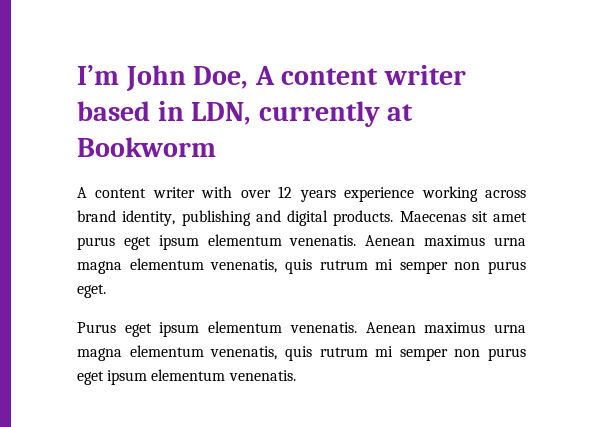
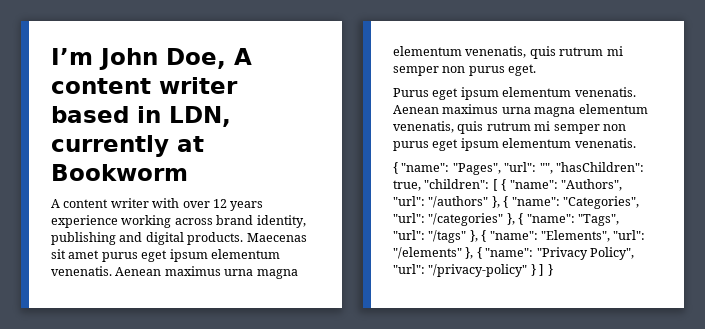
(296, 375) none -> [393,162,644,175] [393,179,622,191] [393,196,639,209] [393,213,619,226] [393,230,646,243] [393,247,634,260] [393,264,553,277] // { "name": "Pages", "url": "", "hasChildren": true, "children": [ { "name": "Authors", "url": "/authors" }, { "name": "Categories", "url": "/categories" }, { "name": "Tags", "url": "/tags" }, { "name": "Elements", "url": "/elements" }, { "name": "Privacy Policy", "url": "/privacy-policy" } ] }

